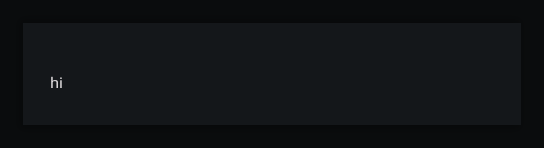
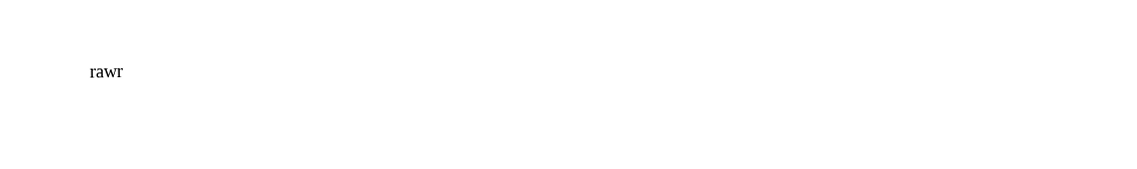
[50,76,63,88] hi -> [89,68,123,78] rawr

